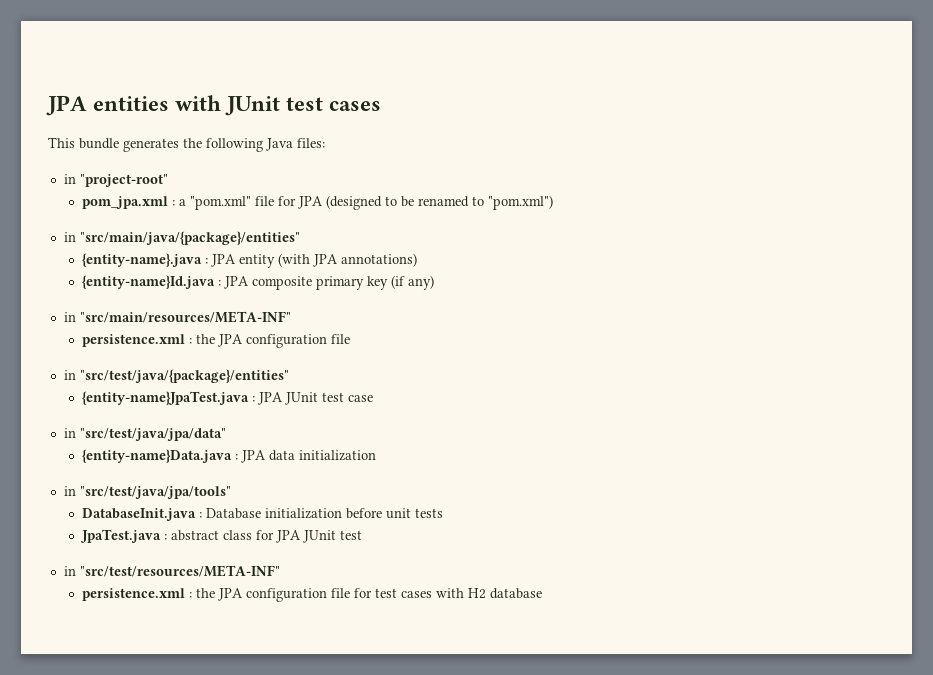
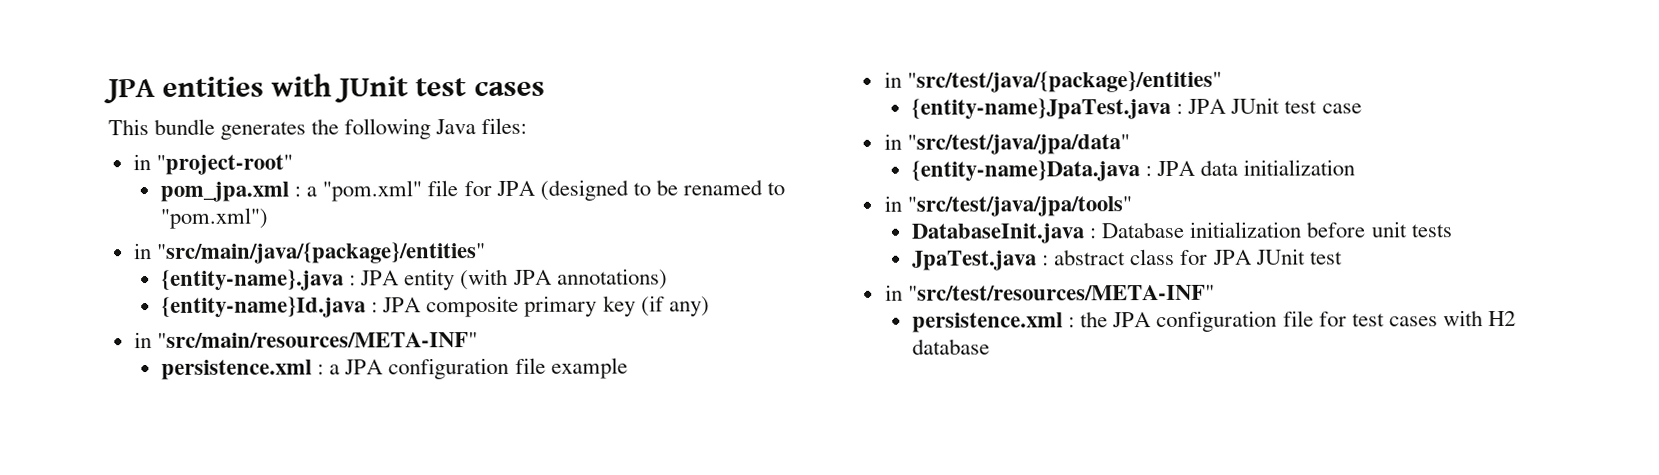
[195,334,350,348] the JPA configuration file -> [329,357,628,380] a JPA configuration file example

